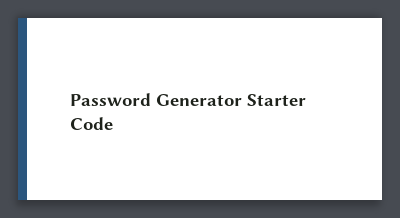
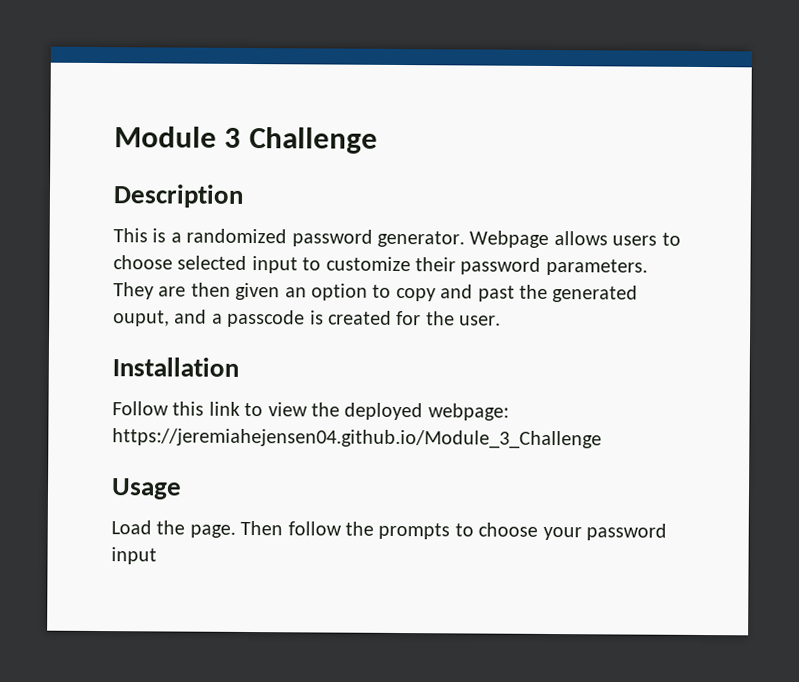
[70,93,306,106] [70,117,113,130] Password Generator Starter Code -> [114,126,378,154] [113,184,244,208] [113,228,681,248] [113,255,648,276] [113,282,639,303] [113,309,502,328] [112,357,239,377] [112,401,509,421] [112,428,602,450] [111,478,182,500] [111,520,667,541] [111,547,157,565] Module 3 Challenge // Description // This is a randomized password generator. Webpage allows users to choose selected input to customize their password parameters. They are then given an option to copy and past the generated ouput, and a passcode is created for the user. // Installation // Follow this link to view the deployed webpage: https://jeremiahejensen04.github.io/Module_3_Challenge // Usage // Load the page. Then follow the prompts to choose your password input

